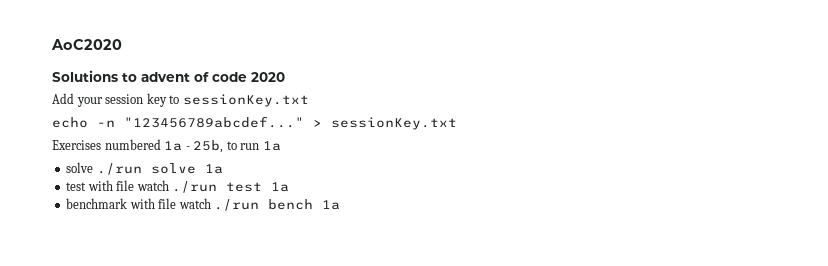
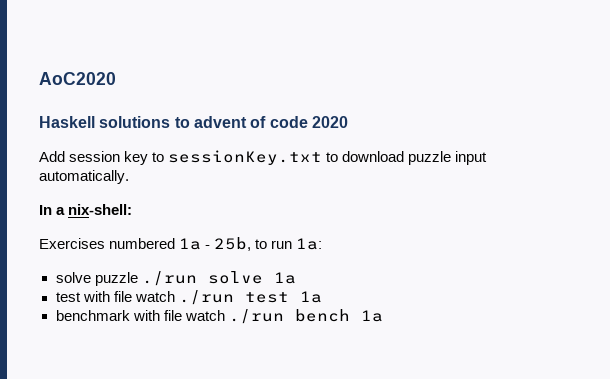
[52,70,118,82] Solutions -> [39,116,171,128] Haskell solutions
[76,97,103,107] your -> (65, 156) none
[52,116,457,130] // echo -n "123456789abcdef..." > sessionKey.txt -> [326,151,488,165] [39,170,129,184] [39,204,133,215] to download puzzle input automatically. // In a nix-shell:
[262,141,281,151] [66,162,94,173] 1a // solve -> [296,238,323,250] [55,272,138,286] 1a: // solve puzzle

